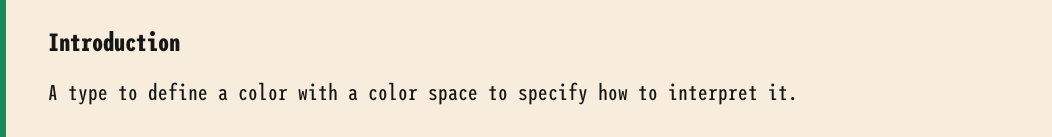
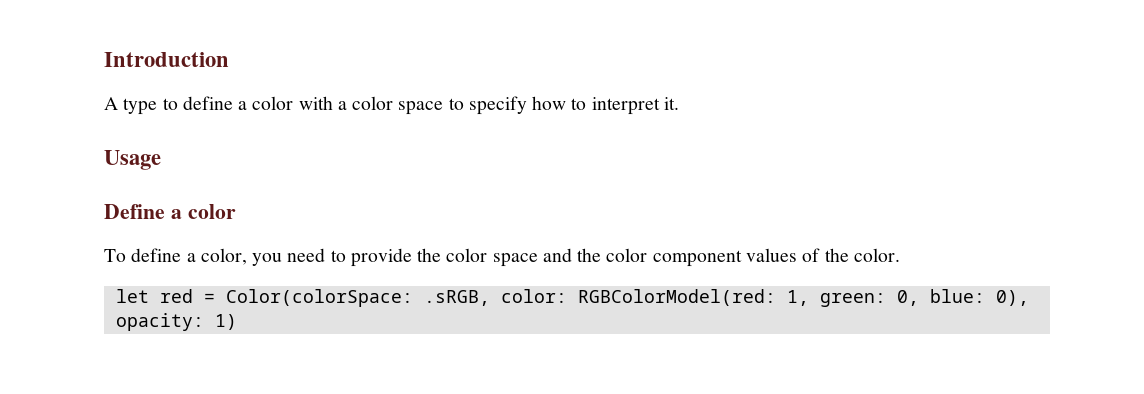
(798, 92) none -> [104,150,161,170] [104,204,236,219] [104,248,900,267] [115,289,1029,307] [115,313,237,331] // Usage // Define a color // To define a color, you need to provide the color space and the color component values of the color. // let red = Color(colorSpace: .sRGB, color: RGBColorModel(red: 1, green: 0, blue: 0), opacity: 1)

